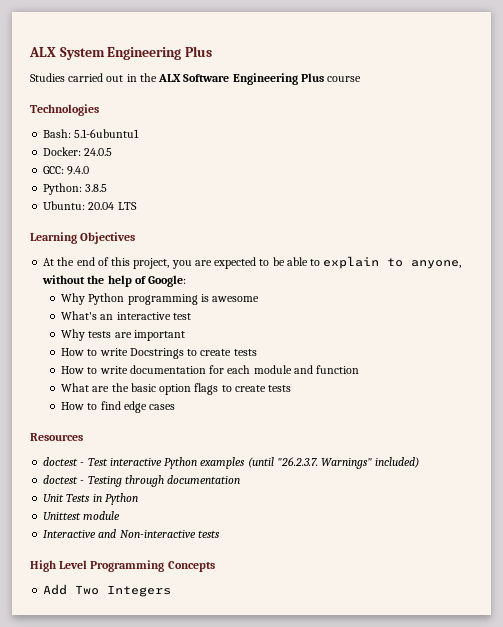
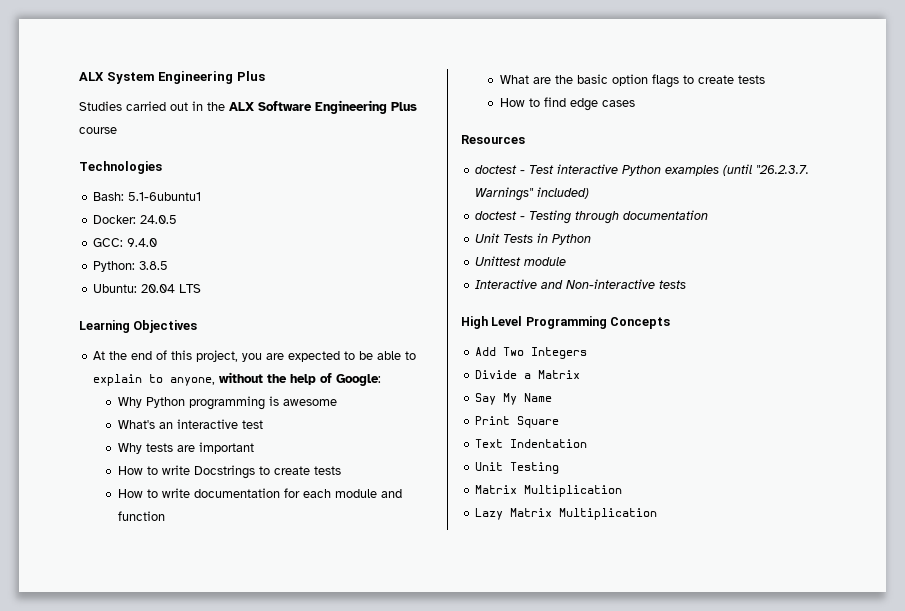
(172, 591) none -> [475,370,581,379] [475,393,553,405] [475,416,560,428] [475,439,588,448] [475,462,560,474] [475,485,623,497] [475,508,658,520] // Divide a Matrix // Say My Name // Print Square // Text Indentation // Unit Testing // Matrix Multiplication // Lazy Matrix Multiplication

